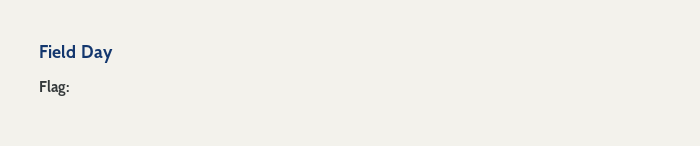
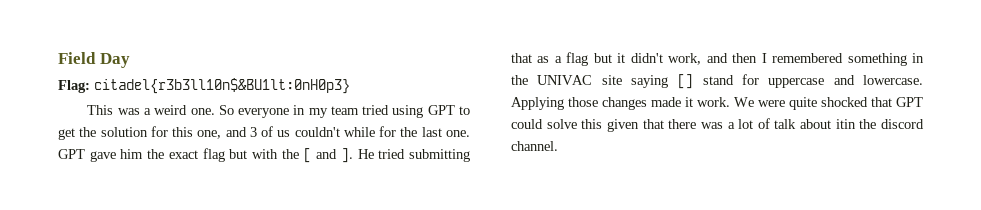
(69, 88) none -> [94,78,350,94] [87,105,470,118] [58,126,470,140] [58,148,471,163] [511,52,924,66] [511,74,923,89] [511,97,923,110] [511,118,924,132] [511,141,558,151] citadel{r3b3ll10n$&BU1lt:0nH0p3} // This was a weird one. So everyone in my team tried using GPT to get the solution for this one, and 3 of us couldn't while for the last one. GPT gave him the exact flag but with the [ and ]. He tried submitting that as a flag but it didn't work, and then I remembered something in the UNIVAC site saying [] stand for uppercase and lowercase. Applying those changes made it work. We were quite shocked that GPT could solve this given that there was a lot of talk about itin the discord channel.

